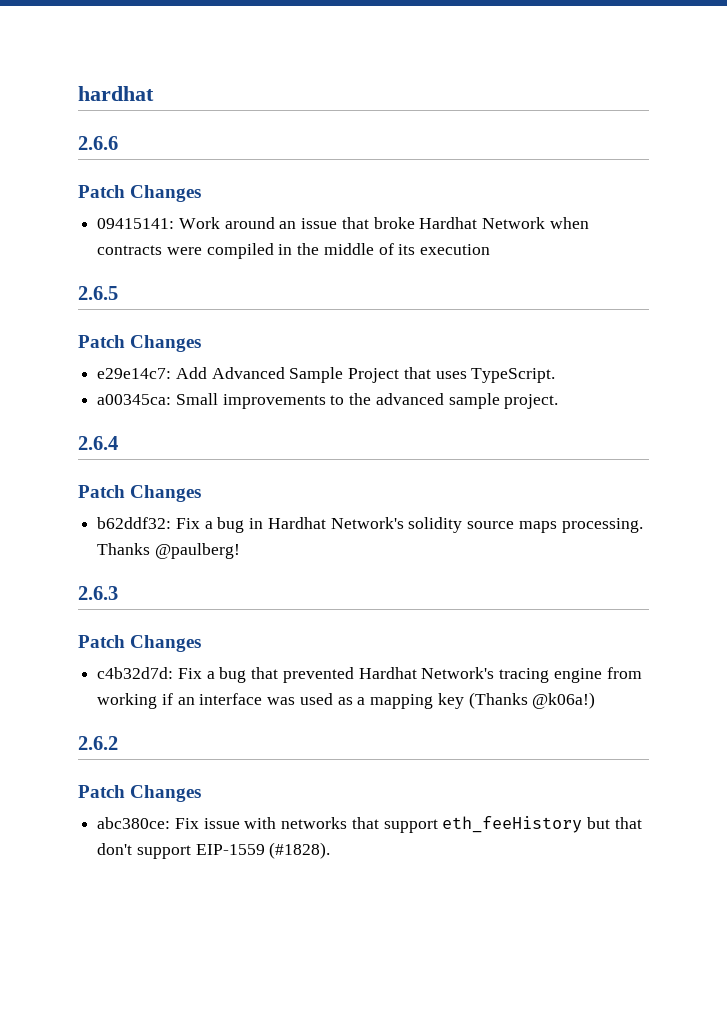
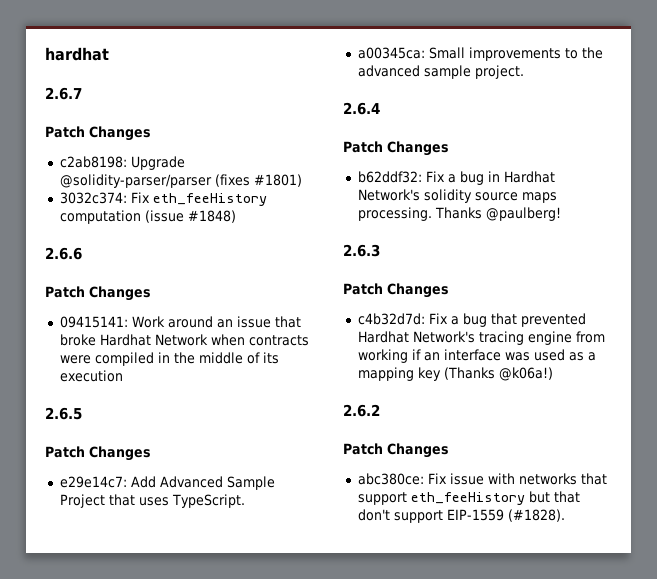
(154, 93) none -> [45,87,82,100] [45,126,151,141] [59,156,185,170] [59,174,302,188] [59,192,267,206] [59,210,236,224] // 2.6.7 // Patch Changes // c2ab8198: Upgrade @solidity-parser/parser (fixes #1801) // 3032c374: Fix eth_feeHistory computation (issue #1848)

